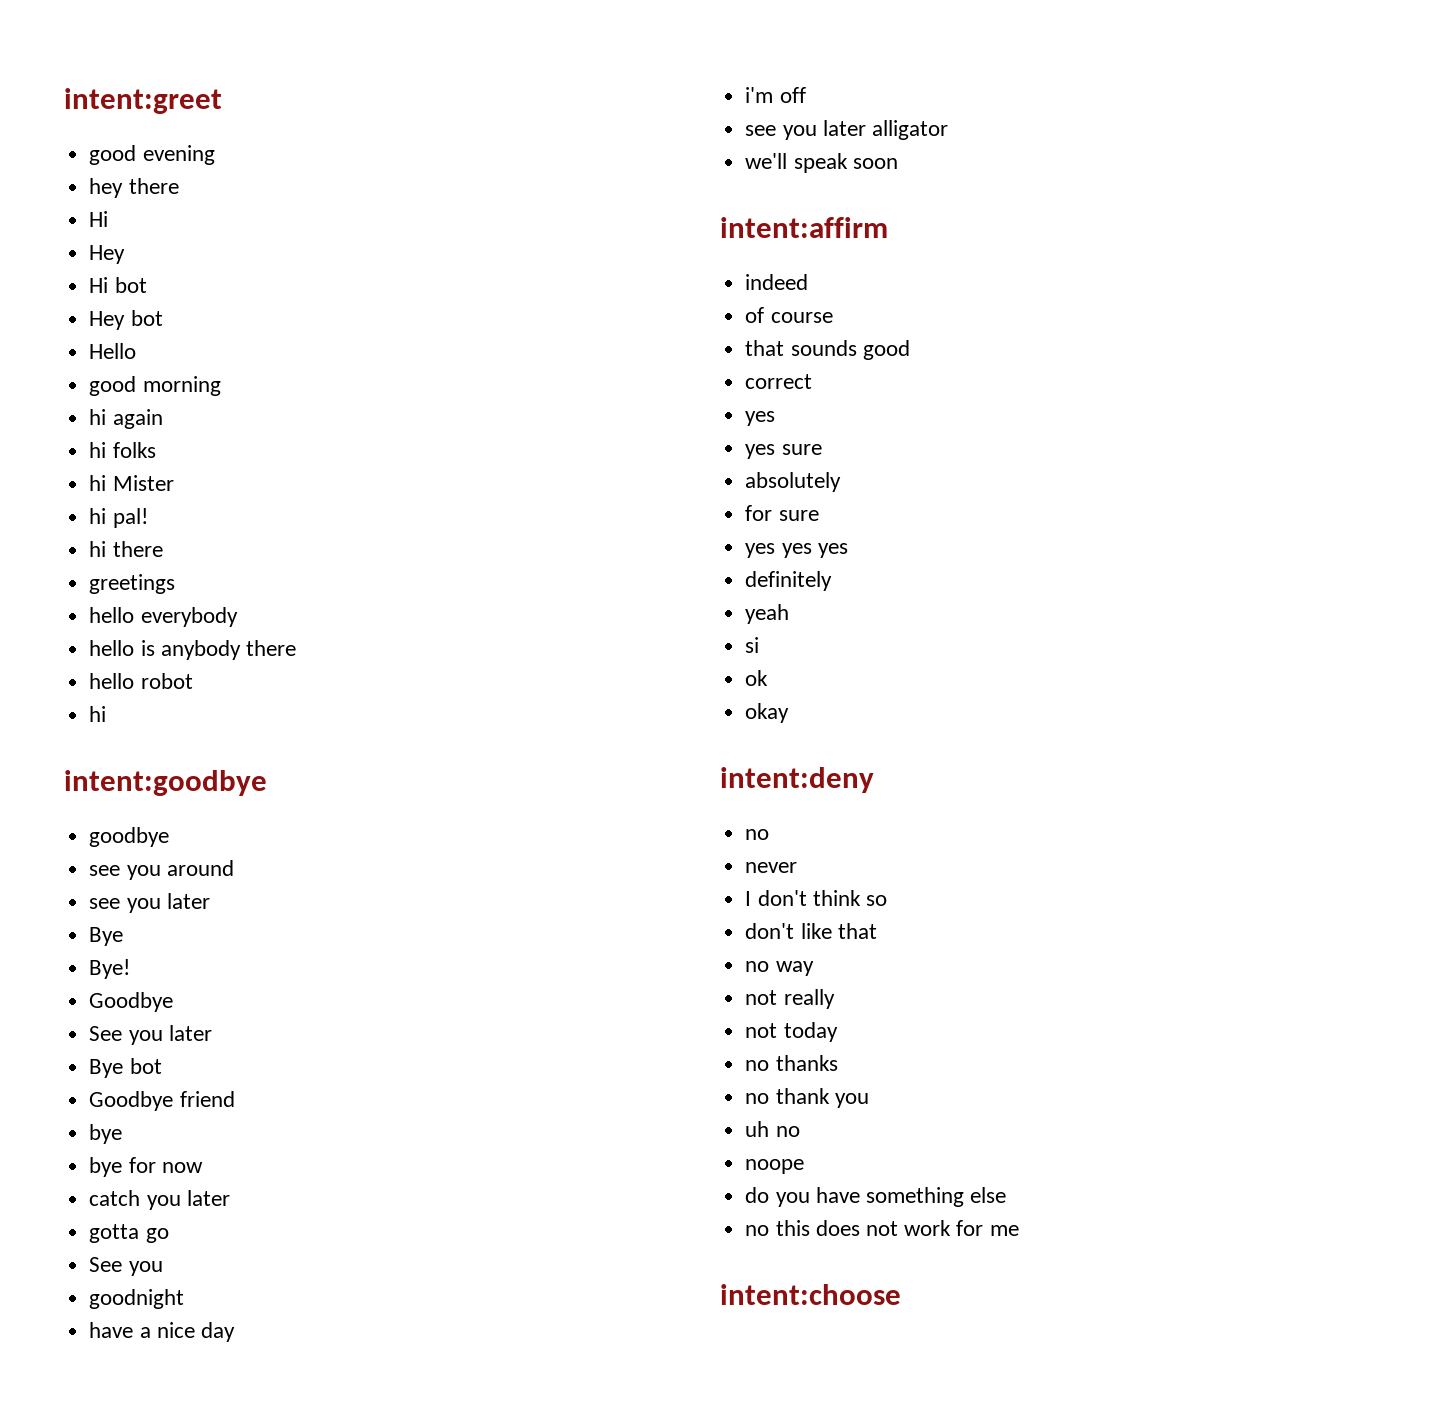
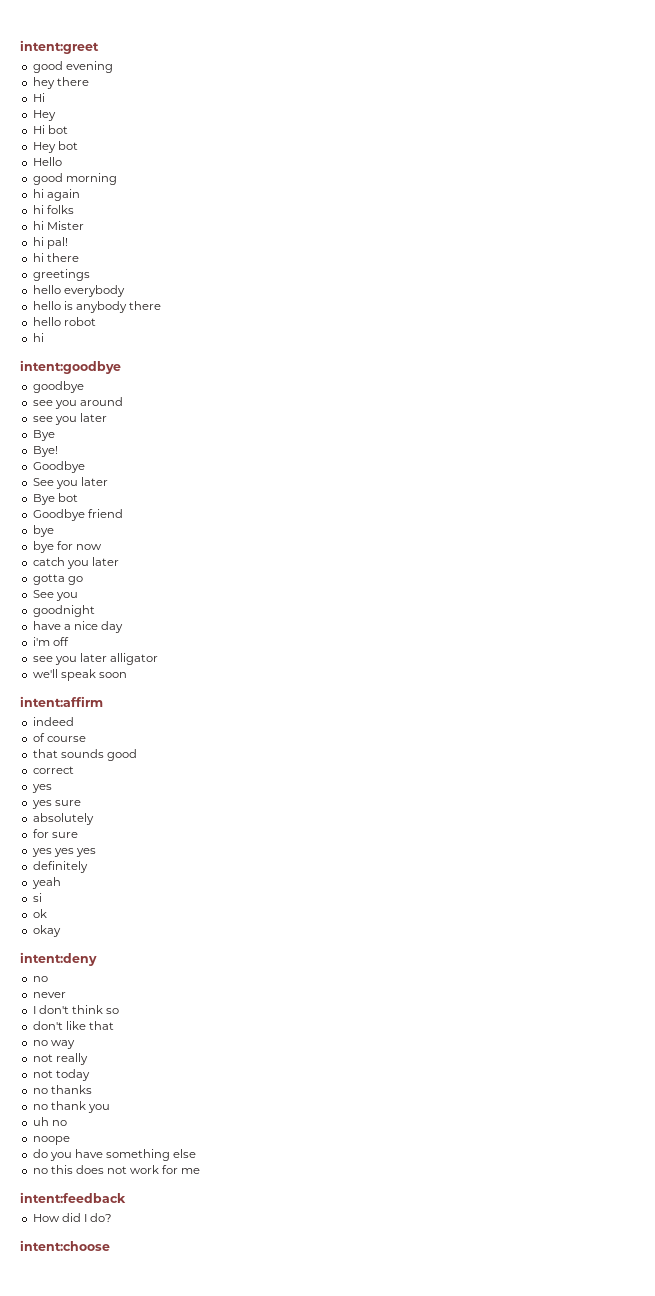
(1019, 1230) none -> [20,1192,126,1203] [32,1213,112,1222] // intent:feedback // How did I do?

